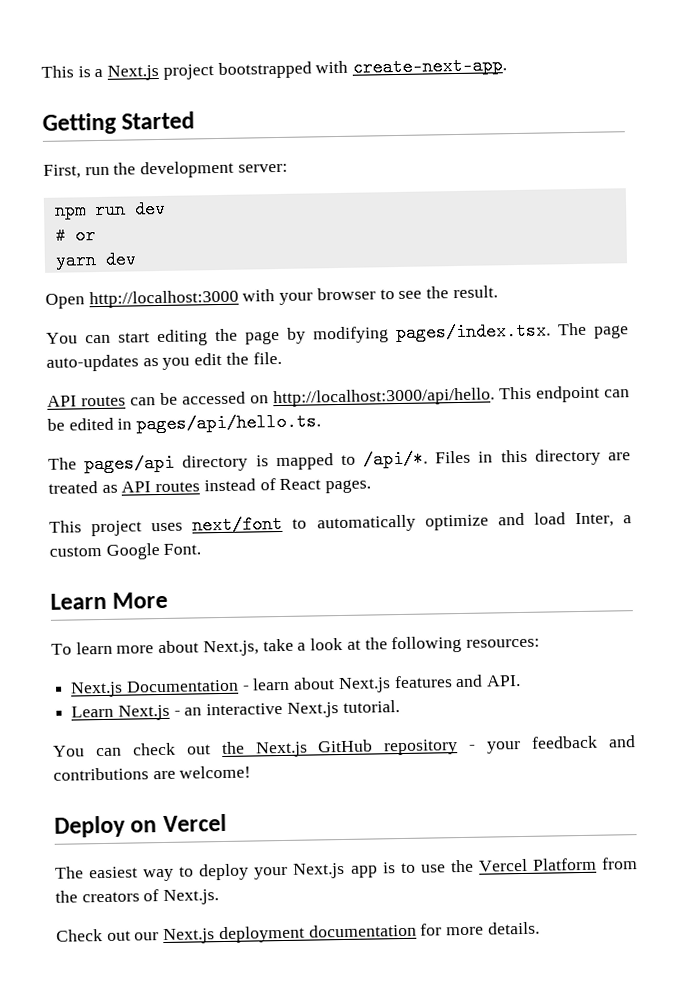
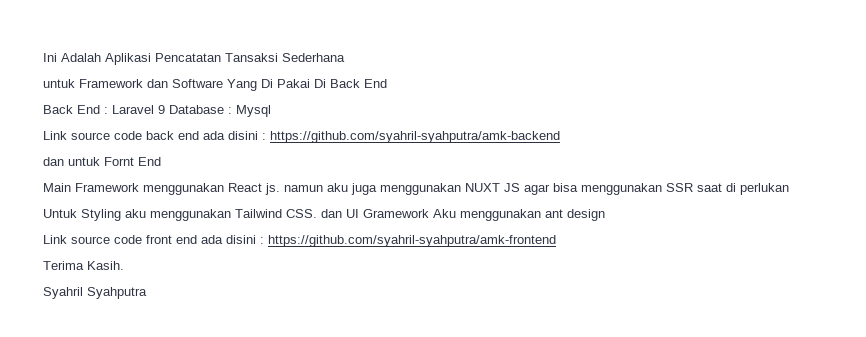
[41,56,508,81] [42,111,196,135] [43,160,288,179] [53,199,166,220] [54,226,96,245] [54,250,137,270] [45,285,498,309] [46,321,629,347] [46,351,282,372] [47,385,630,408] [47,412,322,434] [48,448,631,474] [48,478,372,494] [49,512,633,537] [49,543,202,560] [50,591,169,610] [51,635,540,657] [70,674,522,698] [71,700,400,721] [53,735,636,758] [53,765,252,781] [54,813,227,838] [55,857,638,882] [55,889,220,906] [56,921,540,945] This is a Next.js project bootstrapped with create-next-app. // Getting Started // First, run the development server: // npm run dev // # or // yarn dev // Open http://localhost:3000 with your browser to see the result. // You can start editing the page by modifying pages/index.tsx. The page auto-updates as you edit the file. // API routes can be accessed on http://localhost:3000/api/hello. This endpoint can be edited in pages/api/hello.ts. // The pages/api directory is mapped to /api/*. Files in this directory are treated as API routes instead of React pages. // This project uses next/font to automatically optimize and load Inter, a custom Google Font. // Learn More // To learn more about Next.js, take a look at the following resources: // Next.js Documentation - learn about Next.js features and API. // Learn Next.js - an interactive Next.js tutorial. // You can check out the Next.js GitHub repository - your feedback and contributions are welcome! // Deploy on Vercel // The easiest way to deploy your Next.js app is to use the Vercel Platform from the creators of Next.js. // Check out our Next.js deployment documentation for more details. -> [43,53,345,65] [43,79,387,91] [43,105,271,117] [43,131,560,143] [43,157,161,166] [43,183,789,195] [43,209,605,221] [43,235,556,247] [43,261,124,270] [43,287,147,299] Ini Adalah Aplikasi Pencatatan Tansaksi Sederhana // untuk Framework dan Software Yang Di Pakai Di Back End // Back End : Laravel 9 Database : Mysql // Link source code back end ada disini : https://github.com/syahril-syahputra/amk-backend // dan untuk Fornt End // Main Framework menggunakan React js. namun aku juga menggunakan NUXT JS agar bisa menggunakan SSR saat di perlukan // Untuk Styling aku menggunakan Tailwind CSS. dan UI Gramework Aku menggunakan ant design // Link source code front end ada disini : https://github.com/syahril-syahputra/amk-frontend // Terima Kasih. // Syahril Syahputra

